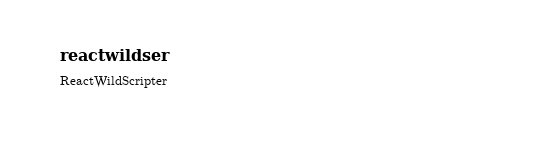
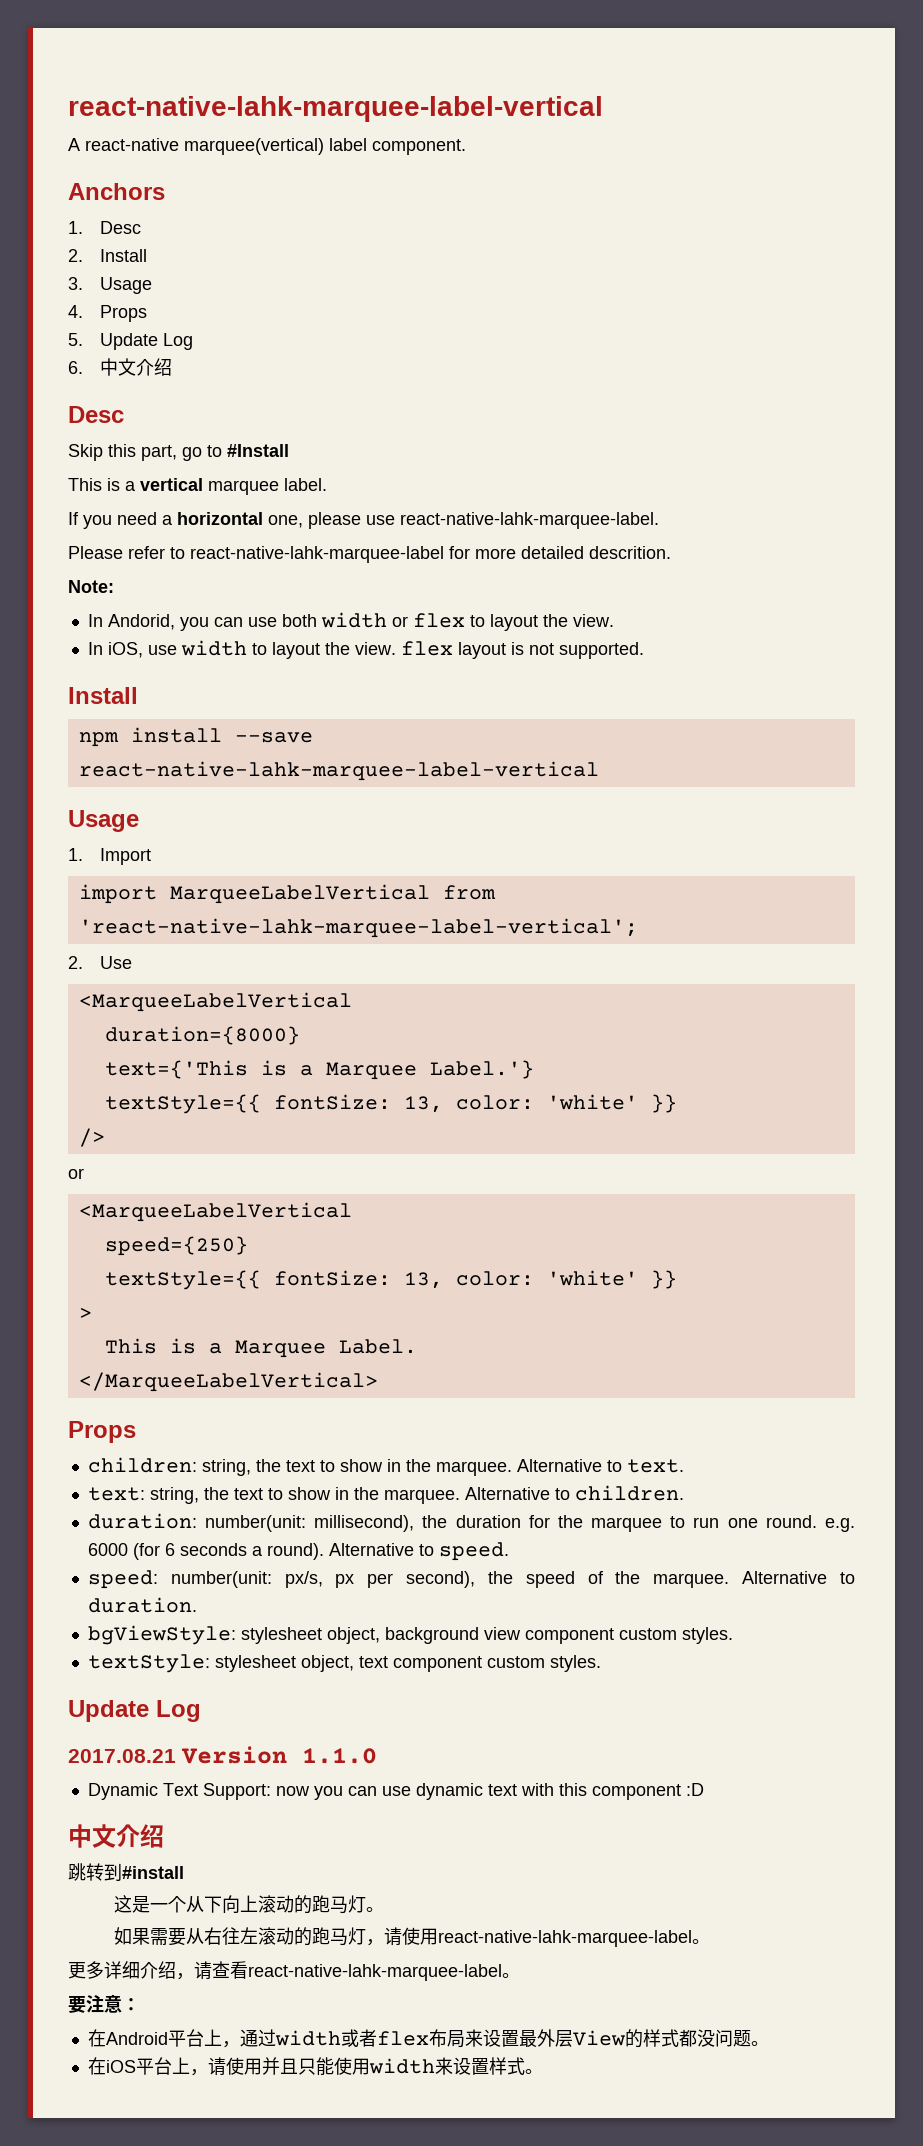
[60,49,170,61] [60,76,167,88] reactwildser // ReactWildScripter -> [68,96,603,122] [68,138,466,155] [68,183,165,200] [68,221,141,234] [68,249,147,262] [68,277,152,294] [68,305,147,322] [68,333,193,350] [68,358,172,376] [68,406,124,423] [68,444,289,461] [68,478,327,495] [68,512,659,529] [68,546,671,563] [68,580,114,593] [87,612,614,631] [87,640,644,659] [68,687,138,704] [78,727,313,747] [78,761,599,781] [68,810,139,832] [68,848,151,865] [78,884,496,904] [78,918,638,938] [68,956,132,969] [78,992,352,1012] [104,1026,300,1045] [104,1060,534,1080] [104,1094,677,1114] [78,1128,105,1147] [68,1168,84,1179] [78,1202,352,1222] [104,1236,248,1256] [104,1270,677,1290] [78,1307,92,1319] [104,1338,417,1358] [78,1372,378,1392] [68,1421,136,1443] [87,1457,684,1476] [87,1485,684,1504] [87,1513,856,1532] [87,1542,509,1561] [87,1570,856,1589] [87,1597,197,1613] [87,1625,733,1645] [87,1654,601,1673] [68,1700,201,1722] [68,1746,377,1764] [87,1783,704,1800] [68,1824,164,1848] [68,1863,184,1881] [114,1895,385,1914] [114,1927,711,1947] [68,1961,520,1981] [68,1995,140,2013] [87,2029,769,2048] [87,2057,543,2076] react-native-lahk-marquee-label-vertical // A react-native marquee(vertical) label component. // Anchors // 1. Desc // 2. Install // 3. Usage // 4. Props // 5. Update Log // 6.中文介绍 // Desc // Skip this part, go to #Install // This is a vertical marquee label. // If you need a horizontal one, please use react-native-lahk-marquee-label. // Please refer to react-native-lahk-marquee-label for more detailed descrition. // Note: // In Andorid, you can use both width or flex to layout the view. // In iOS, use width to layout the view. flex layout is not supported. // Install // npm install --save react-native-lahk-marquee-label-vertical // Usage // 1. Import // import MarqueeLabelVertical from 'react-native-lahk-marquee-label-vertical'; // 2. Use // <MarqueeLabelVertical // duration={8000} // text={'This is a Marquee Label.'} // textStyle={{ fontSize: 13, color: 'white' }} // /> // or // <MarqueeLabelVertical // speed={250} // textStyle={{ fontSize: 13, color: 'white' }} // > // This is a Marquee Label. // </MarqueeLabelVertical> // Props // children: string, the text to show in the marquee. Alternative to text. // text: string, the text to show in the marquee. Alternative to children. // duration: number(unit: millisecond), the duration for the marquee to run one round. e.g. 6000 (for 6 seconds a round). Alternative to speed. // speed: number(unit: px/s, px per second), the speed of the marquee. Alternative to duration. // bgViewStyle: stylesheet object, background view component custom styles. // textStyle: stylesheet object, text component custom styles. // Update Log // 2017.08.21 Version 1.1.0 // Dynamic Text Support: now you can use dynamic text with this component :D // 中文介绍 // 跳转到#install // 这是一个从下向上滚动的跑马灯。 // 如果需要从右往左滚动的跑马灯，请使用react-native-lahk-marquee-label。 // 更多详细介绍，请查看react-native-lahk-marquee-label。 // 要注意： // 在Android平台上，通过width或者flex布局来设置最外层View的样式都没问题。 // 在iOS平台上，请使用并且只能使用width来设置样式。

